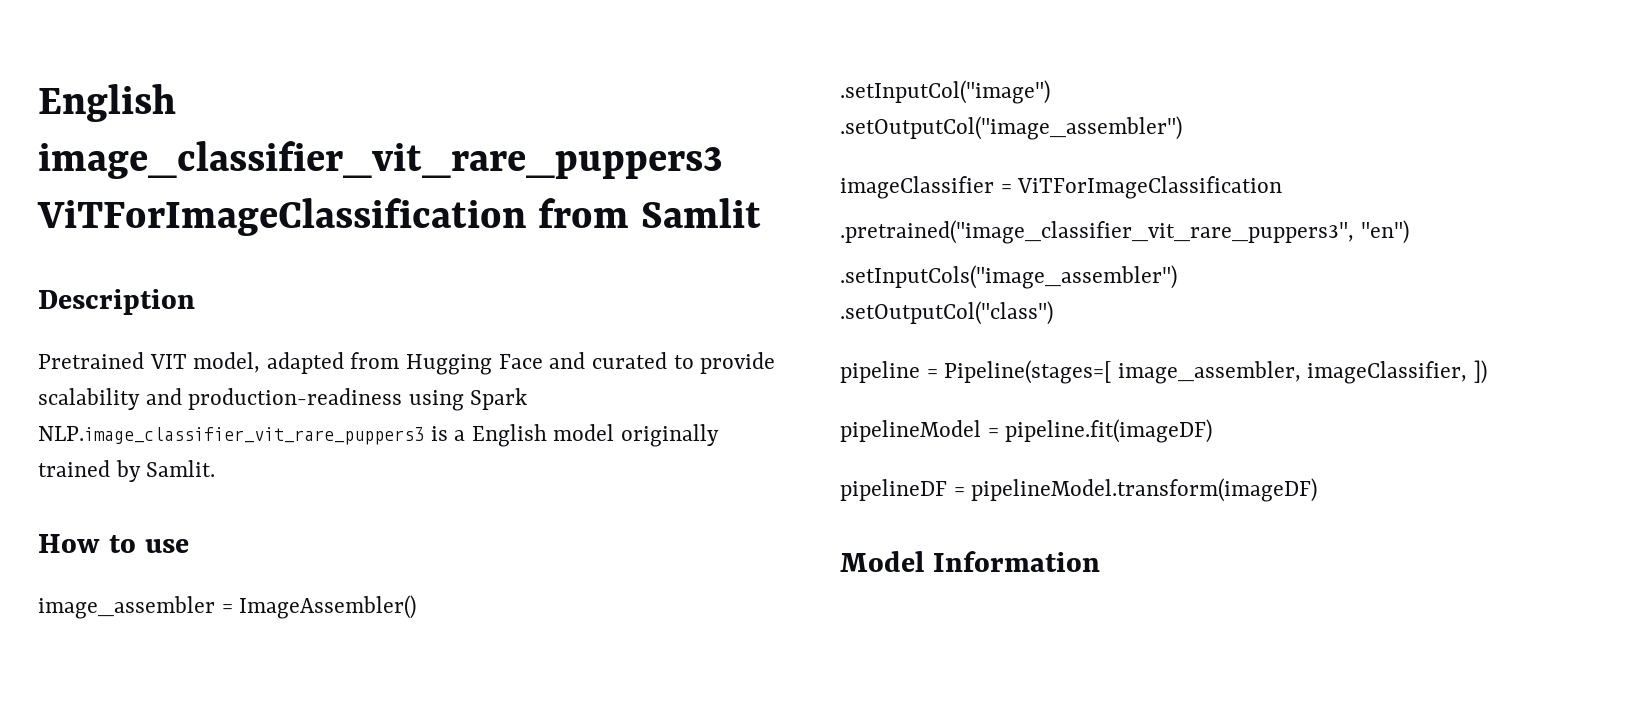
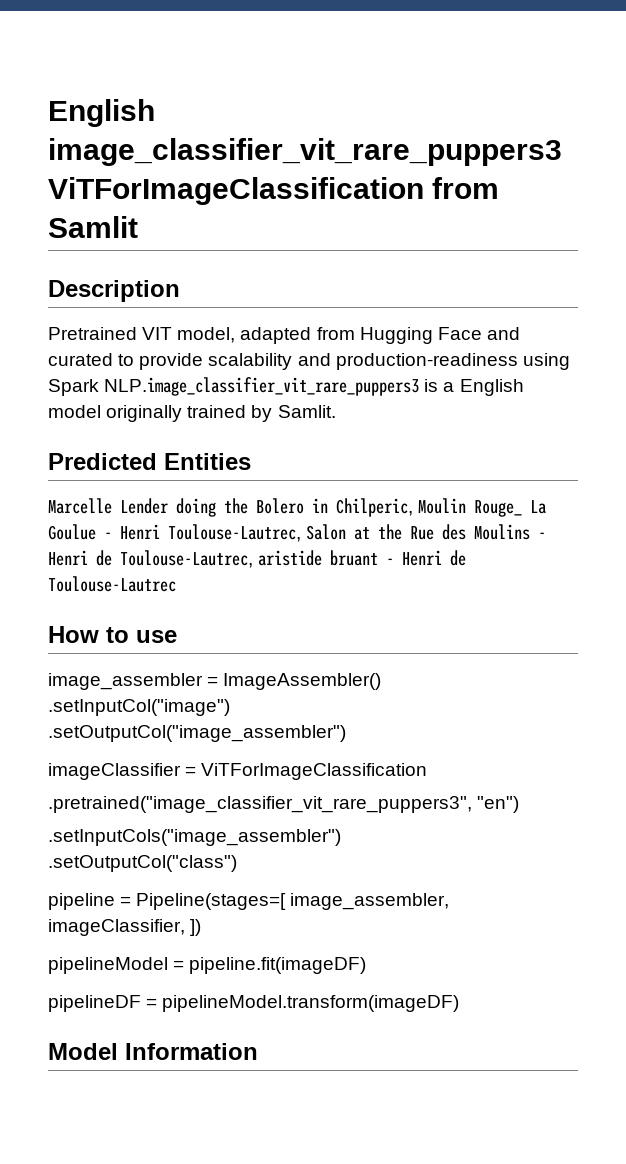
(216, 468) none -> [48,453,251,470] [48,498,547,517] [48,524,547,542] [48,550,467,568] [48,576,176,592] // Predicted Entities // Marcelle Lender doing the Bolero in Chilperic, Moulin Rouge_ La Goulue - Henri Toulouse-Lautrec, Salon at the Rue des Moulins - Henri de Toulouse-Lautrec, aristide bruant - Henri de Toulouse-Lautrec

